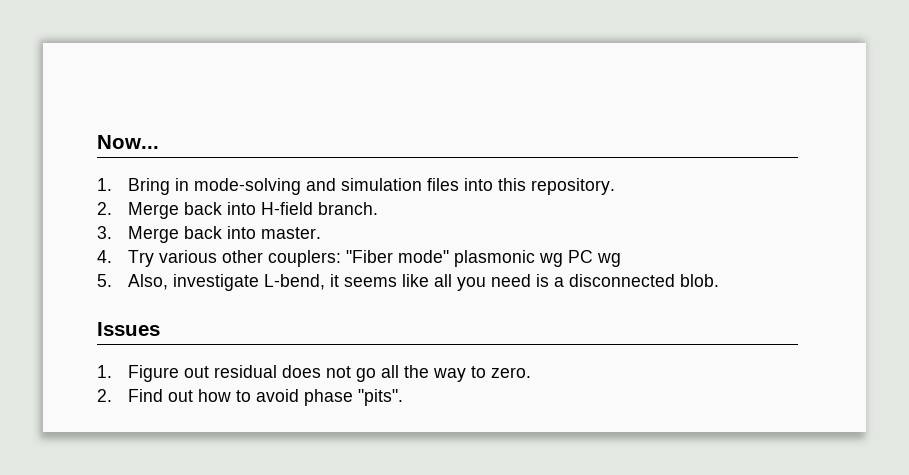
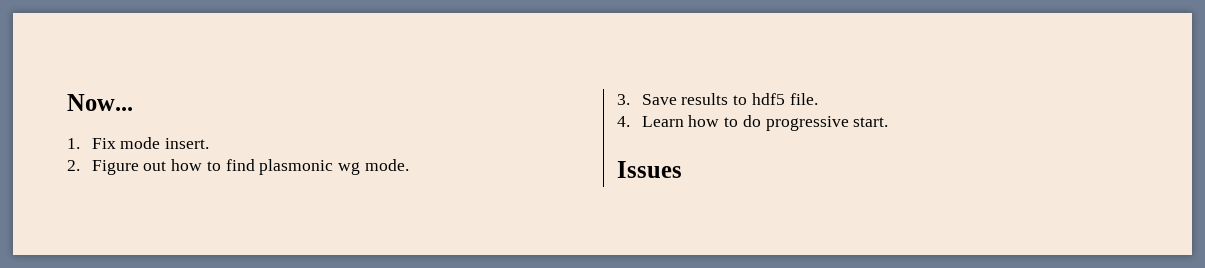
[127,178,615,195] [97,202,378,219] [97,226,321,243] [97,250,621,267] [97,274,719,291] [97,322,160,336] [97,365,531,382] [97,389,403,406] Bring in mode-solving and simulation files into this repository. // 2. Merge back into H-field branch. // 3. Merge back into master. // 4. Try various other couplers: "Fiber mode" plasmonic wg PC wg // 5. Also, investigate L-bend, it seems like all you need is a disconnected blob. // Issues // 1. Figure out residual does not go all the way to zero. // 2. Find out how to avoid phase "pits". -> [91,137,210,149] [67,159,409,175] [617,93,818,105] [617,115,889,131] [617,161,682,178] Fix mode insert. // 2. Figure out how to find plasmonic wg mode. // 3. Save results to hdf5 file. // 4. Learn how to do progressive start. // Issues

